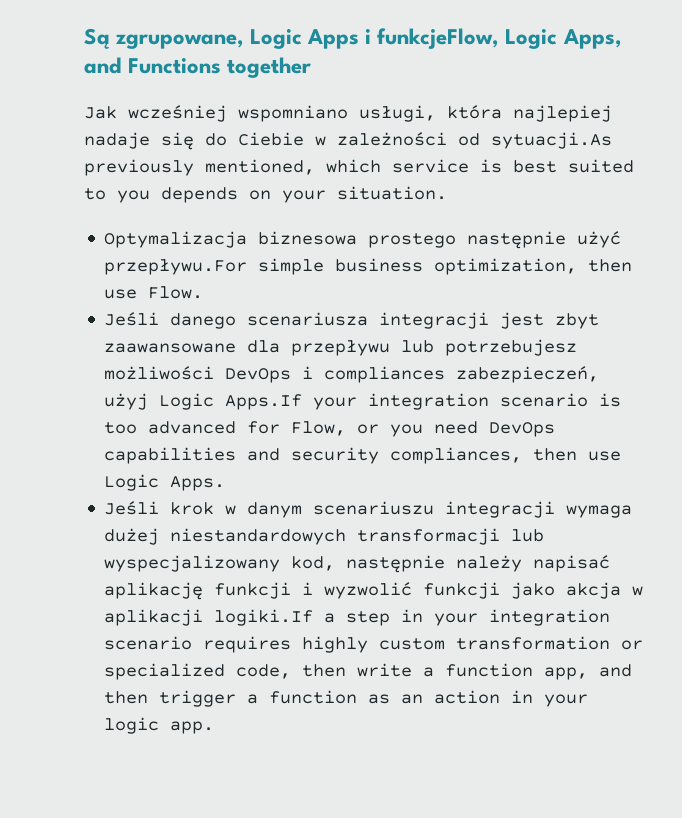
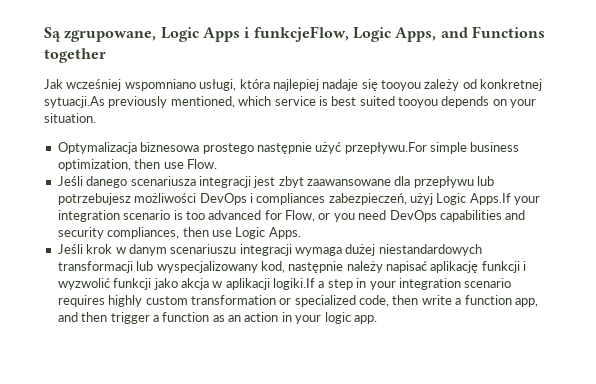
[205,132,480,146] do Ciebie w zależności od -> [381,79,543,91] tooyou zależy od konkretnej
[84,188,150,203] to you -> [398,97,438,108] tooyou

